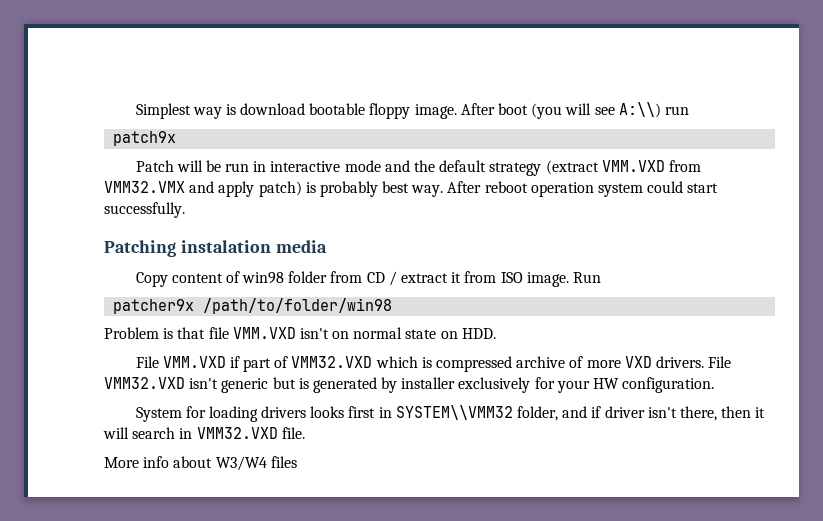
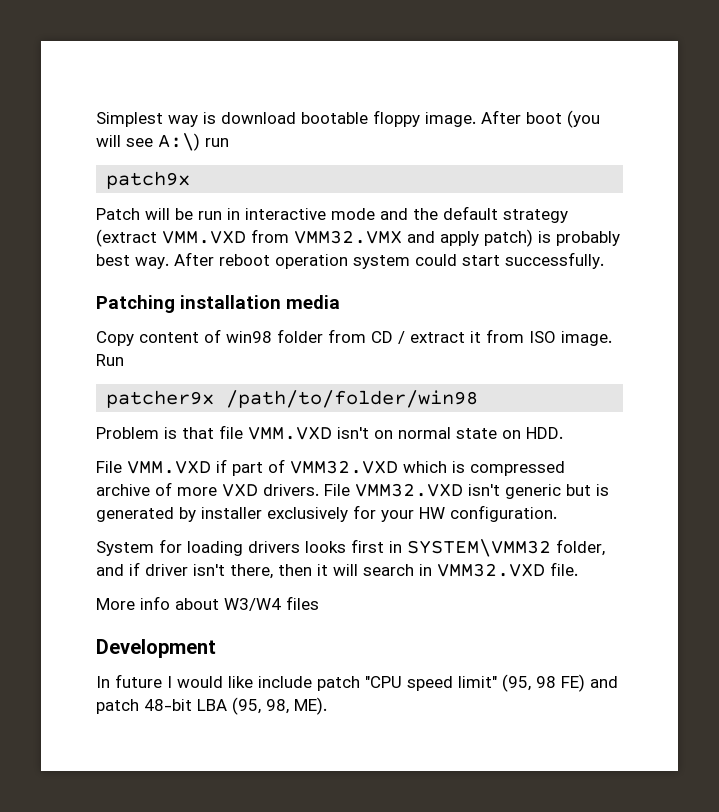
[618,102,661,118] A:\\) -> [158,133,200,151] A:\)
[180,240,271,253] instalation -> [180,295,281,309] installation
[395,405,513,420] SYSTEM\\VMM32 -> [407,539,551,557] SYSTEM\VMM32
(297, 462) none -> [96,639,216,658] [96,674,618,692] [96,697,327,715] // Development // In future I would like include patch "CPU speed limit" (95, 98 FE) and patch 48-bit LBA (95, 98, ME).

